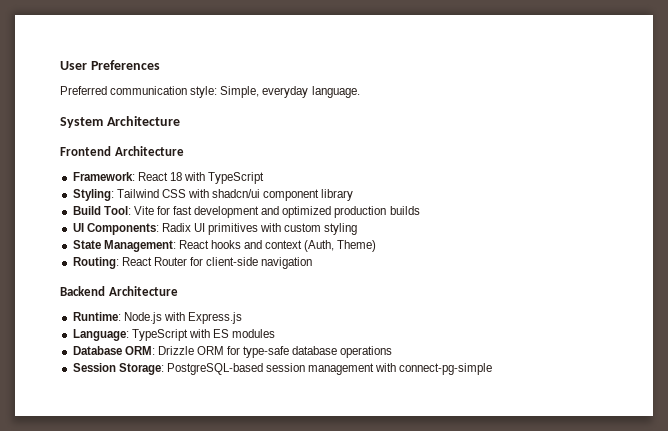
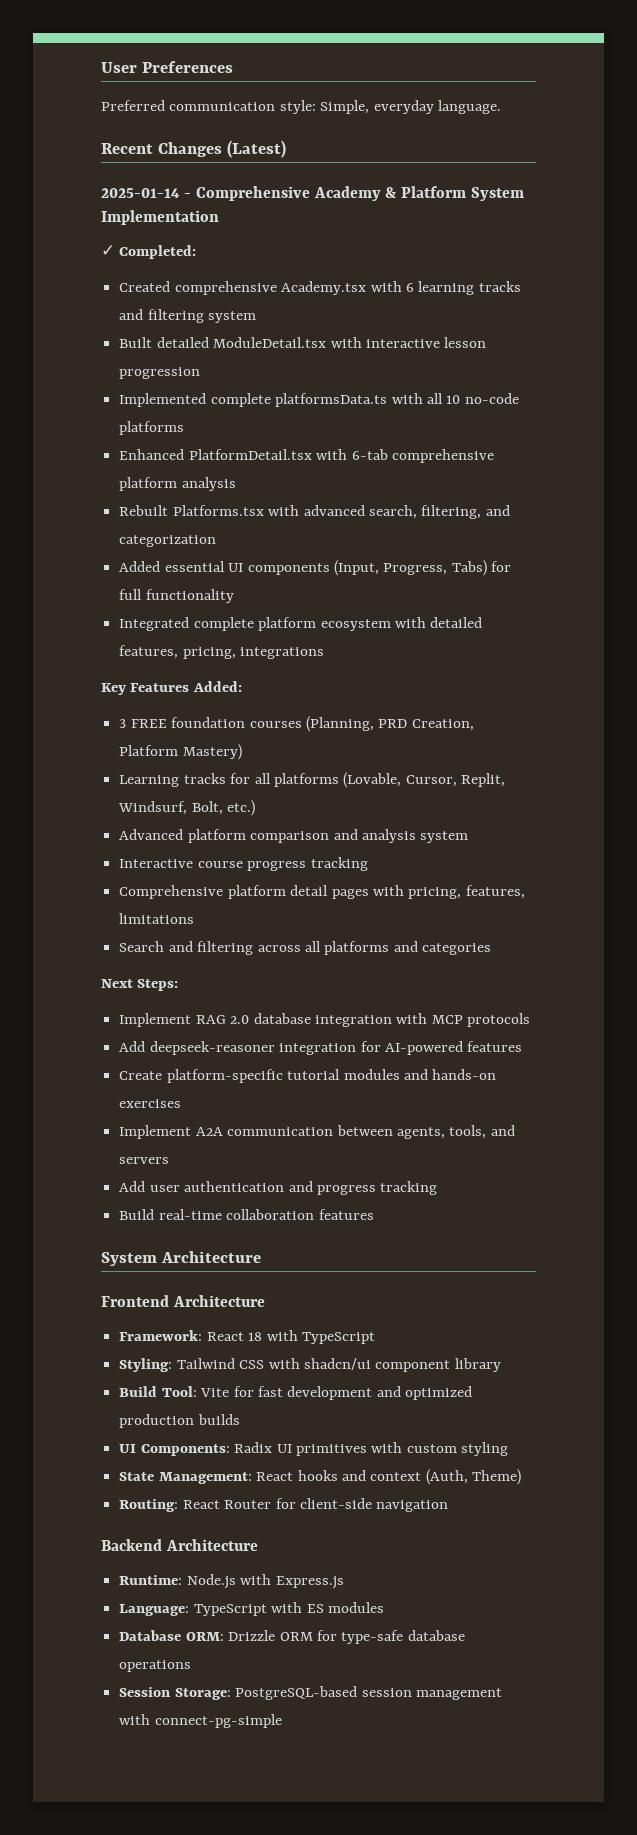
(360, 92) none -> [101,140,287,158] [101,186,525,201] [101,210,219,225] [101,245,197,259] [119,281,521,295] [119,309,257,323] [119,337,487,348] [119,367,201,379] [119,393,519,407] [119,421,185,435] [119,449,494,463] [119,477,236,491] [119,505,510,519] [119,535,217,547] [119,560,512,576] [119,589,234,603] [119,617,483,631] [119,645,325,659] [101,681,242,695] [119,716,474,732] [119,744,242,760] [119,772,506,788] [118,800,256,816] [119,829,469,843] [119,857,368,871] [119,885,525,899] [119,913,195,924] [119,941,492,955] [101,979,179,991] [119,1013,531,1027] [119,1041,523,1055] [119,1069,497,1083] [119,1099,182,1108] [119,1125,515,1139] [119,1157,170,1164] [119,1181,438,1195] [119,1209,374,1220] // Recent Changes (Latest) // 2025-01-14 - Comprehensive Academy & Platform System Implementation // ✓ Completed: // Created comprehensive Academy.tsx with 6 learning tracks and filtering system // Built detailed ModuleDetail.tsx with interactive lesson progression // Implemented complete platformsData.ts with all 10 no-code platforms // Enhanced PlatformDetail.tsx with 6-tab comprehensive platform analysis // Rebuilt Platforms.tsx with advanced search, filtering, and categorization // Added essential UI components (Input, Progress, Tabs) for full functionality // Integrated complete platform ecosystem with detailed features, pricing, integrations // Key Features Added: // 3 FREE foundation courses (Planning, PRD Creation, Platform Mastery) // Learning tracks for all platforms (Lovable, Cursor, Replit, Windsurf, Bolt, etc.) // Advanced platform comparison and analysis system // Interactive course progress tracking // Comprehensive platform detail pages with pricing, features, limitations // Search and filtering across all platforms and categories // Next Steps: // Implement RAG 2.0 database integration with MCP protocols // Add deepseek-reasoner integration for AI-powered features // Create platform-specific tutorial modules and hands-on exercises // Implement A2A communication between agents, tools, and servers // Add user authentication and progress tracking // Build real-time collaboration features

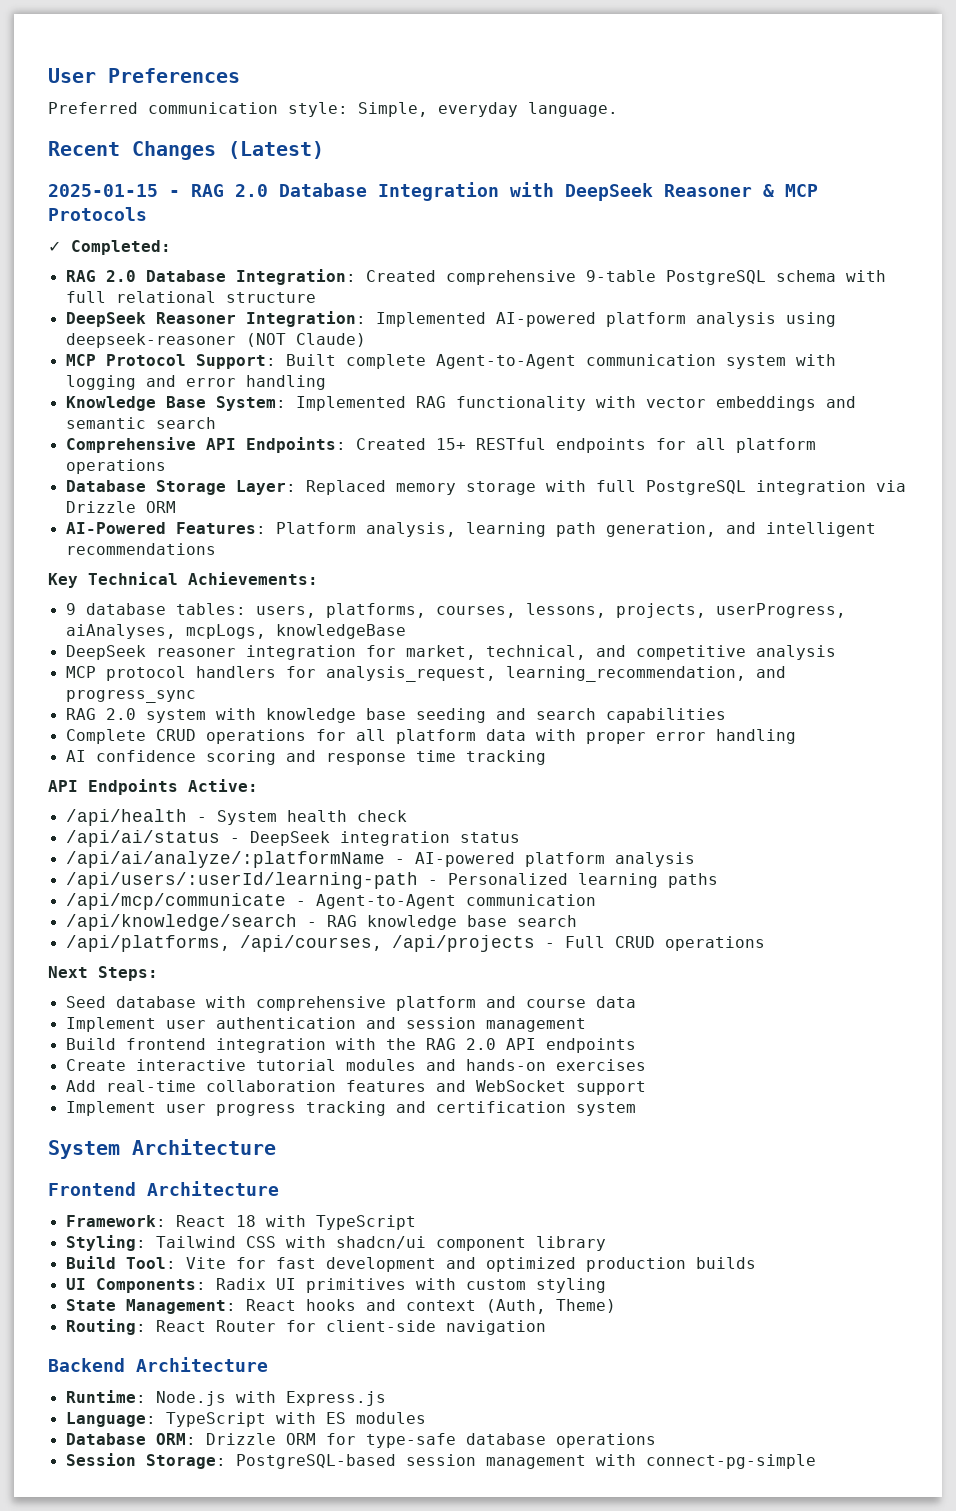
[101,186,525,201] [101,210,219,225] [101,245,197,259] [119,281,521,295] [119,309,257,323] [119,337,487,348] [119,367,201,379] [119,393,519,407] [119,421,185,435] [119,449,494,463] [119,477,236,491] [119,505,510,519] [119,535,217,547] [119,560,512,576] [119,589,234,603] [119,617,483,631] [119,645,325,659] [101,681,242,695] [119,716,474,732] [119,744,242,760] [119,772,506,788] [118,800,256,816] [119,829,469,843] [119,857,368,871] [119,885,525,899] [119,913,195,924] [119,941,492,955] [101,979,179,991] [119,1013,531,1027] [119,1041,523,1055] 2025-01-14 - Comprehensive Academy & Platform System Implementation // ✓ Completed: // Created comprehensive Academy.tsx with 6 learning tracks and filtering system // Built detailed ModuleDetail.tsx with interactive lesson progression // Implemented complete platformsData.ts with all 10 no-code platforms // Enhanced PlatformDetail.tsx with 6-tab comprehensive platform analysis // Rebuilt Platforms.tsx with advanced search, filtering, and categorization // Added essential UI components (Input, Progress, Tabs) for full functionality // Integrated complete platform ecosystem with detailed features, pricing, integrations // Key Features Added: // 3 FREE foundation courses (Planning, PRD Creation, Platform Mastery) // Learning tracks for all platforms (Lovable, Cursor, Replit, Windsurf, Bolt, etc.) // Advanced platform comparison and analysis system // Interactive course progress tracking // Comprehensive platform detail pages with pricing, features, limitations // Search and filtering across all platforms and categories // Next Steps: // Implement RAG 2.0 database integration with MCP protocols // Add deepseek-reasoner integration for AI-powered features -> [48,182,818,201] [48,207,147,221] [48,240,171,255] [65,269,886,285] [65,291,316,303] [65,311,836,327] [65,333,366,348] [65,354,836,369] [65,375,326,390] [65,396,856,411] [65,417,216,429] [65,437,816,453] [65,459,166,474] [65,480,906,495] [65,501,176,513] [65,522,876,537] [65,543,216,555] [48,572,318,588] [65,603,846,618] [65,624,406,639] [65,645,836,660] [65,666,786,682] [65,690,196,703] [65,708,726,723] [65,729,796,744] [65,750,546,765] [48,779,258,795] [65,809,407,826] [65,830,520,847] [65,851,695,868] [65,872,718,889] [65,893,596,910] [65,914,577,931] [65,935,765,952] [48,966,158,981] [65,996,636,1011] [65,1017,586,1032] [65,1038,636,1053] 2025-01-15 - RAG 2.0 Database Integration with DeepSeek Reasoner & MCP Protocols // ✓ Completed: // RAG 2.0 Database Integration: Created comprehensive 9-table PostgreSQL schema with full relational structure // DeepSeek Reasoner Integration: Implemented AI-powered platform analysis using deepseek-reasoner (NOT Claude) // MCP Protocol Support: Built complete Agent-to-Agent communication system with logging and error handling // Knowledge Base System: Implemented RAG functionality with vector embeddings and semantic search // Comprehensive API Endpoints: Created 15+ RESTful endpoints for all platform operations // Database Storage Layer: Replaced memory storage with full PostgreSQL integration via Drizzle ORM // AI-Powered Features: Platform analysis, learning path generation, and intelligent recommendations // Key Technical Achievements: // 9 database tables: users, platforms, courses, lessons, projects, userProgress, aiAnalyses, mcpLogs, knowledgeBase // DeepSeek reasoner integration for market, technical, and competitive analysis // MCP protocol handlers for analysis_request, learning_recommendation, and progress_sync // RAG 2.0 system with knowledge base seeding and search capabilities // Complete CRUD operations for all platform data with proper error handling // AI confidence scoring and response time tracking // API Endpoints Active: // /api/health - System health check // /api/ai/status - DeepSeek integration status // /api/ai/analyze/:platformName - AI-powered platform analysis // /api/users/:userId/learning-path - Personalized learning paths // /api/mcp/communicate - Agent-to-Agent communication // /api/knowledge/search - RAG knowledge base search // /api/platforms, /api/courses, /api/projects - Full CRUD operations // Next Steps: // Seed database with comprehensive platform and course data // Implement user authentication and session management // Build frontend integration with the RAG 2.0 API endpoints
[166,1069,283,1083] platform-specific -> [135,1059,246,1071] interactive
[119,1125,515,1139] [119,1157,170,1164] [119,1181,438,1195] [119,1209,374,1220] Implement A2A communication between agents, tools, and servers // Add user authentication and progress tracking // Build real-time collaboration features -> [65,1080,646,1095] [65,1101,636,1116] Add real-time collaboration features and WebSocket support // Implement user progress tracking and certification system

